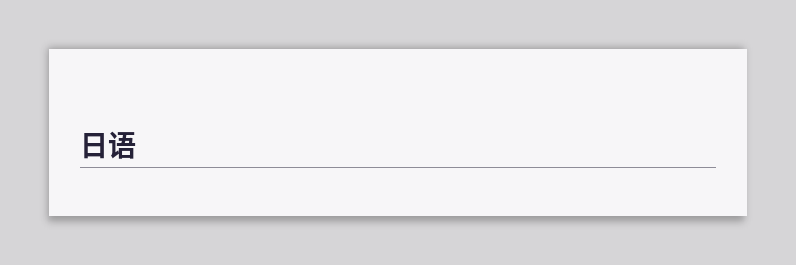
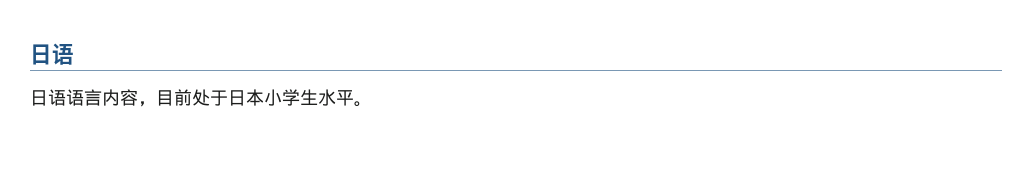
[80,131,136,159] 日语 -> [30,43,74,65] [30,89,372,107] 日语 // 日语语言内容，目前处于日本小学生水平。

